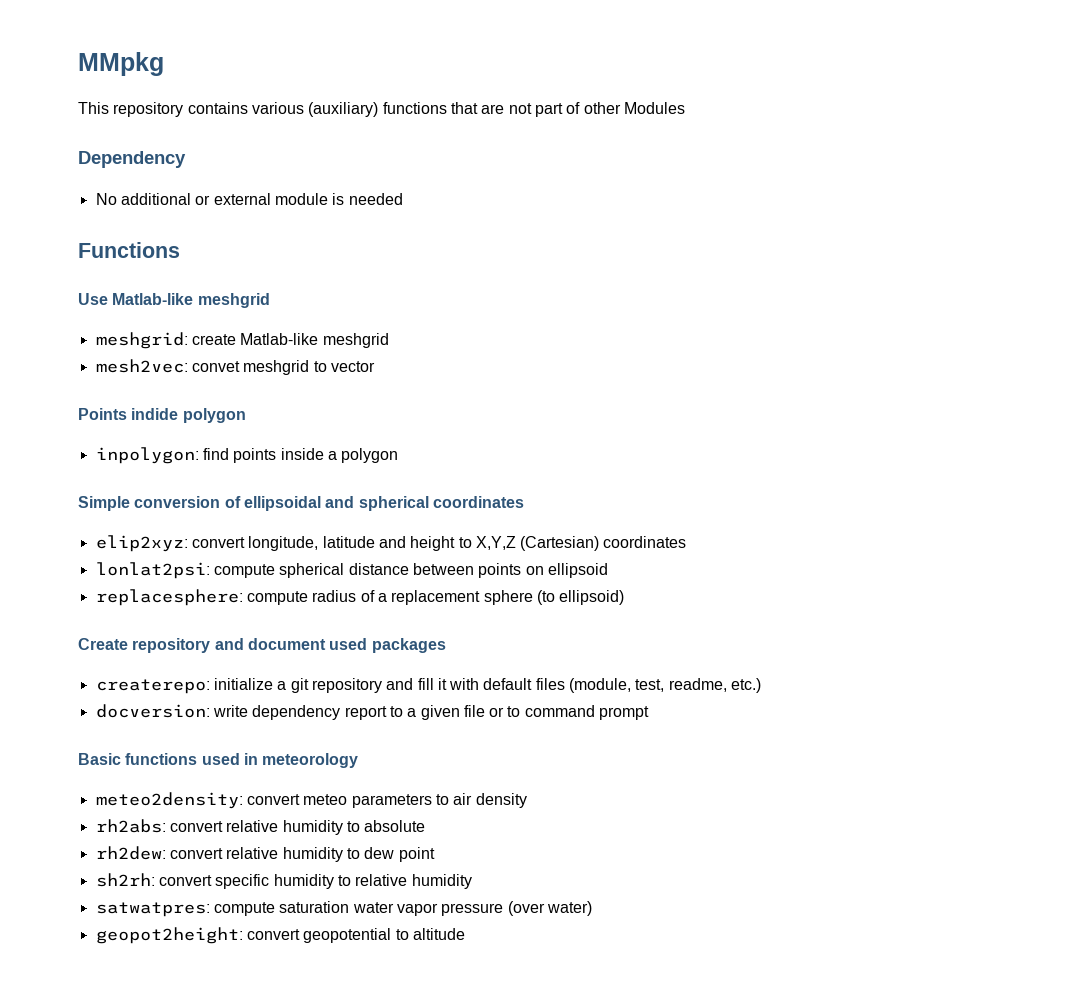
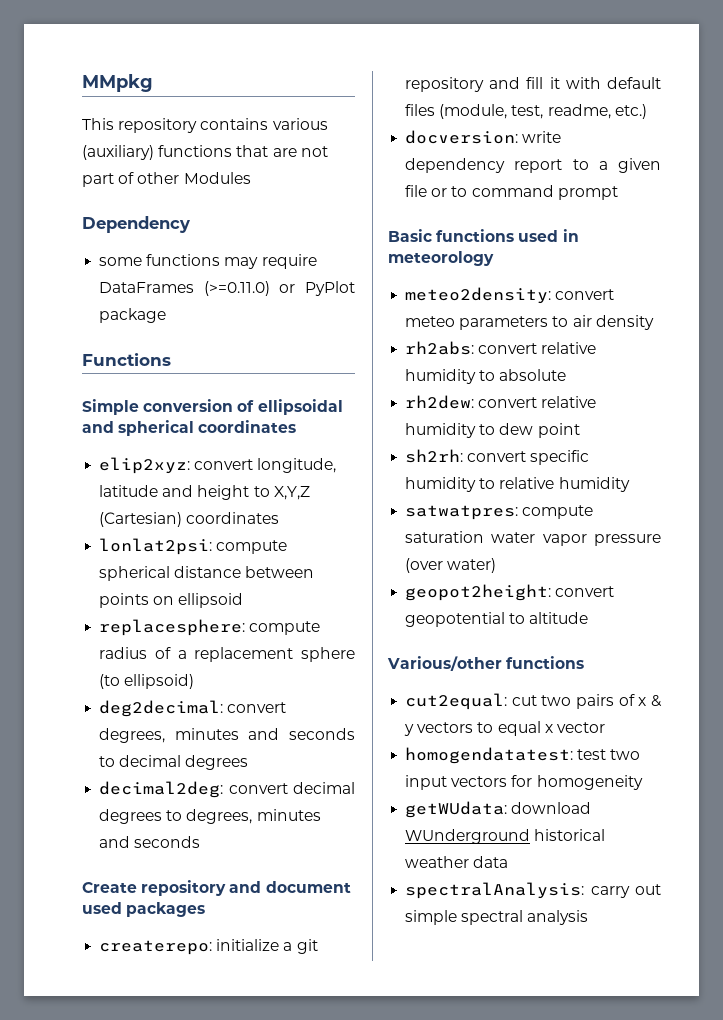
[95,193,403,205] [78,242,180,258] [78,293,270,308] [95,332,389,349] [95,359,375,375] [78,408,246,423] [95,447,399,464] No additional or external module is needed // Functions // Use Matlab-like meshgrid // meshgrid: create Matlab-like meshgrid // mesh2vec: convet meshgrid to vector // Points indide polygon // inpolygon: find points inside a polygon -> [99,254,317,269] [99,281,355,296] [99,308,167,323] [82,353,171,366] some functions may require DataFrames (>=0.11.0) or PyPlot package // Functions
(625, 597) none -> [99,700,287,717] [99,728,355,743] [99,755,249,770] [99,781,355,798] [99,809,321,824] [99,836,201,848] // deg2decimal: convert degrees, minutes and seconds to decimal degrees // decimal2deg: convert decimal degrees to degrees, minutes and seconds
(465, 934) none -> [387,656,585,671] [405,693,662,710] [404,721,605,736] [405,747,641,764] [405,775,643,790] [405,801,592,818] [405,829,606,844] [405,856,509,868] [405,882,661,899] [405,910,589,925] // Various/other functions // cut2equal: cut two pairs of x & y vectors to equal x vector // homogendatatest: test two input vectors for homogeneity // getWUdata: download WUnderground historical weather data // spectralAnalysis: carry out simple spectral analysis

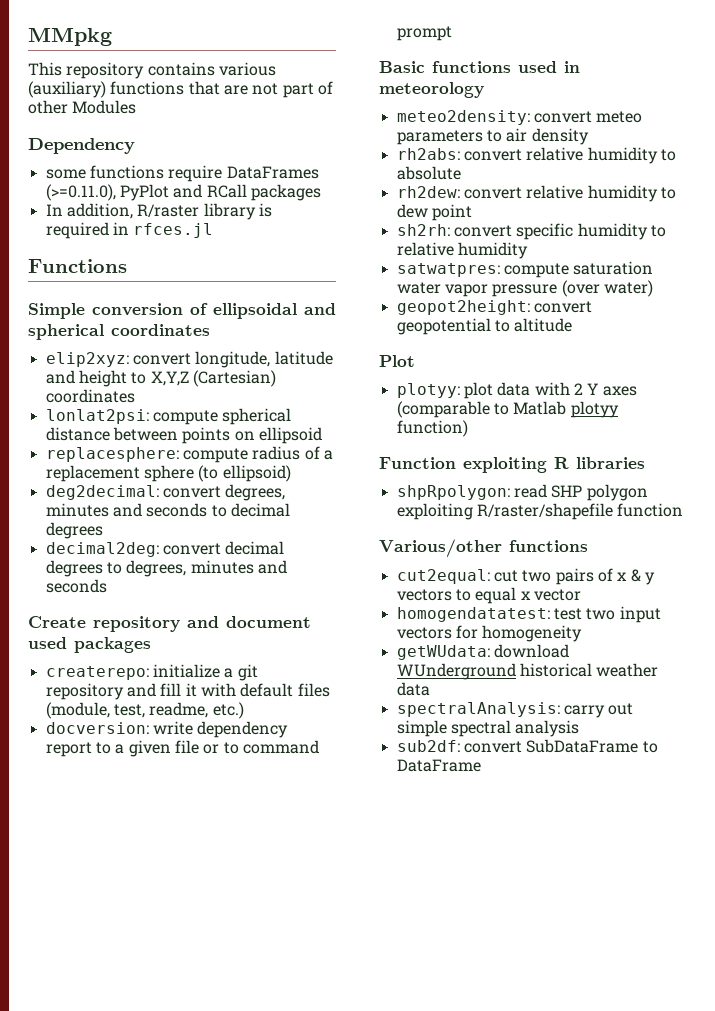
[224,257,259,269] may -> (164, 172) none
[203,281,355,296] [99,308,167,323] (>=0.11.0) or PyPlot package -> [45,184,321,201] [45,203,272,220] [45,222,214,239] (>=0.11.0), PyPlot and RCall packages // In addition, R/raster library is required in rfces.jl
(589, 618) none -> [379,355,415,367] [396,382,637,399] [396,401,619,418] [396,420,468,437] [379,457,645,473] [396,484,648,501] [396,503,684,520] // Plot // plotyy: plot data with 2 Y axes (comparable to Matlab plotyy function) // Function exploiting R libraries // shpRpolygon: read SHP polygon exploiting R/raster/shapefile function
(589, 917) none -> [396,739,658,753] [396,759,481,772] // sub2df: convert SubDataFrame to DataFrame

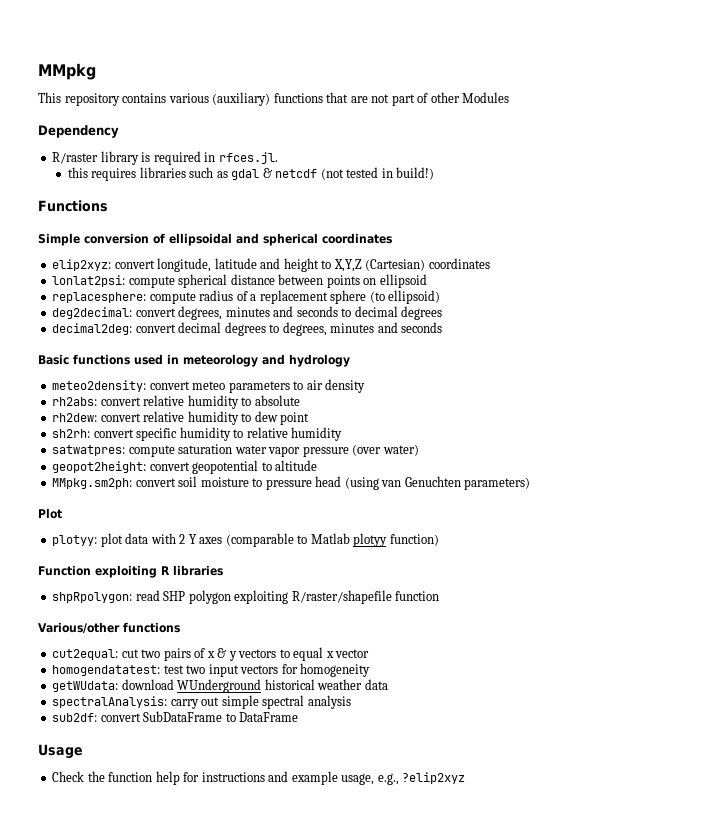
[45,165,319,182] [45,184,321,201] [45,203,133,219] some functions require DataFrames (>=0.11.0), PyPlot and RCall packages // In addition, -> (119, 131) none
[133,223,214,238] rfces.jl -> [218,152,278,164] [67,167,435,181] rfces.jl. // this requires libraries such as gdal & netcdf (not tested in build!)
[28,616,311,632] [28,637,151,653] [45,664,258,681] [45,683,330,700] [45,702,244,719] [45,721,289,738] [45,740,319,757] [396,26,452,41] // Create repository and document used packages // createrepo: initialize a git repository and fill it with default files (module, test, readme, etc.) // docversion: write dependency report to a given file or to command prompt -> (443, 327) none
(484, 90) none -> [262,354,350,367] and hydrology
(573, 325) none -> [52,476,531,490] // MMpkg.sm2ph: convert soil moisture to pressure head (using van Genuchten parameters)
(481, 765) none -> [38,744,83,759] [52,771,466,785] // Usage // Check the function help for instructions and example usage, e.g., ?elip2xyz

